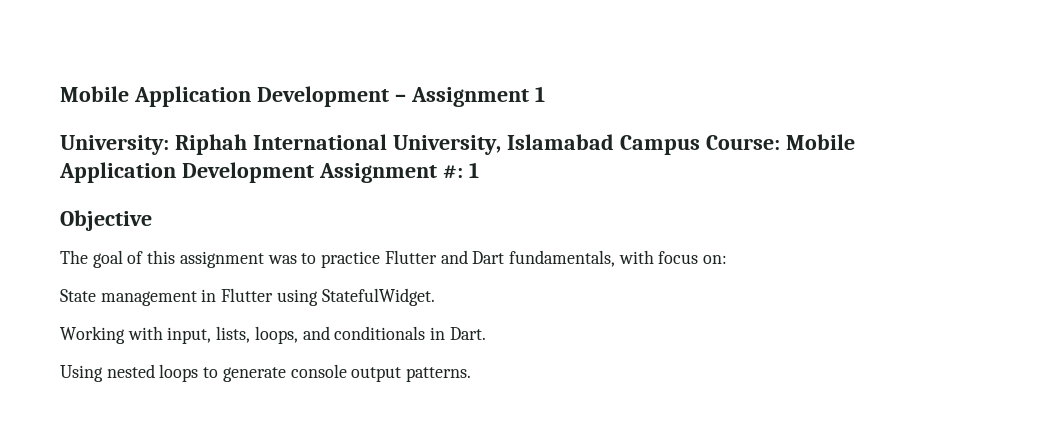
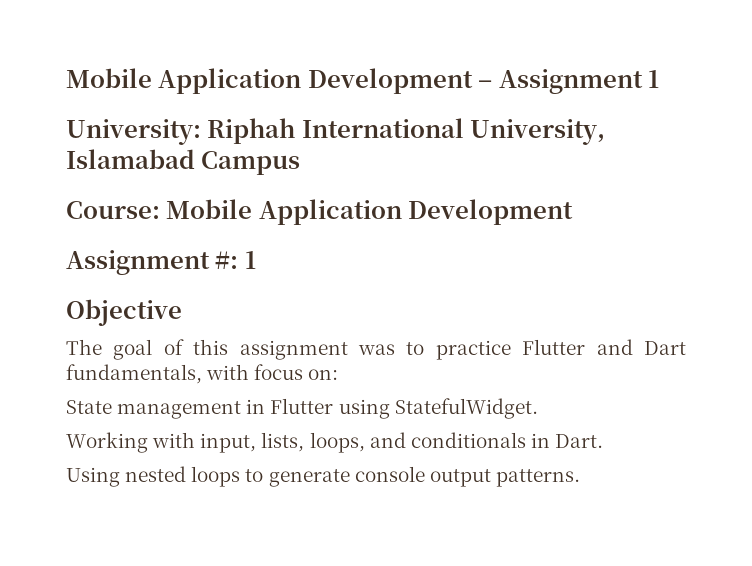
(700, 145) none -> (301, 163) //
(314, 172) none -> (574, 212) //

